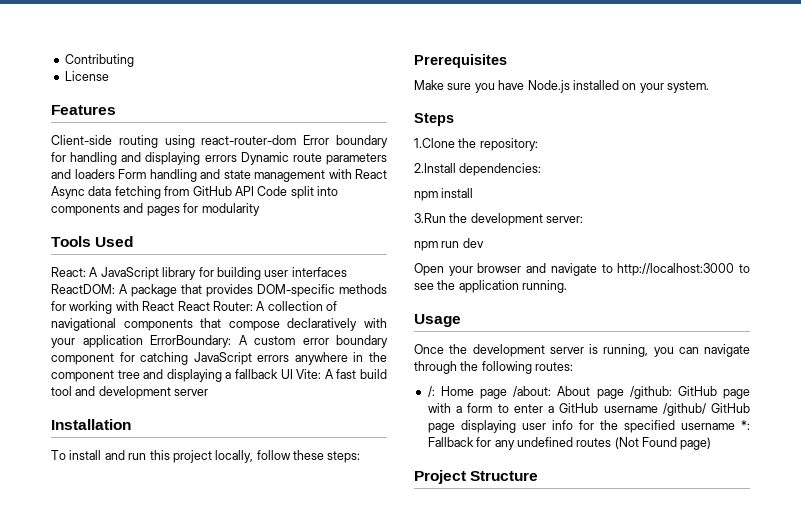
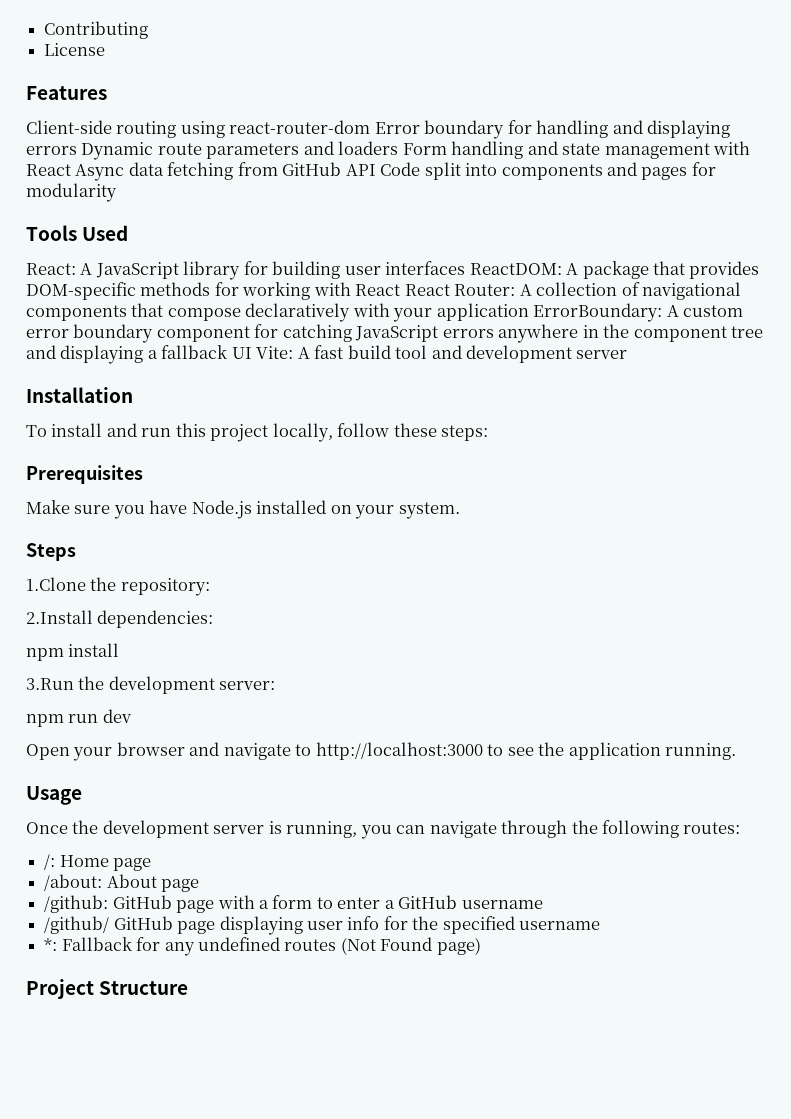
(508, 394) none -> (152, 864) //
(624, 394) none -> (200, 885) //
(658, 409) none -> (543, 904) //
(735, 426) none -> (601, 925) //

